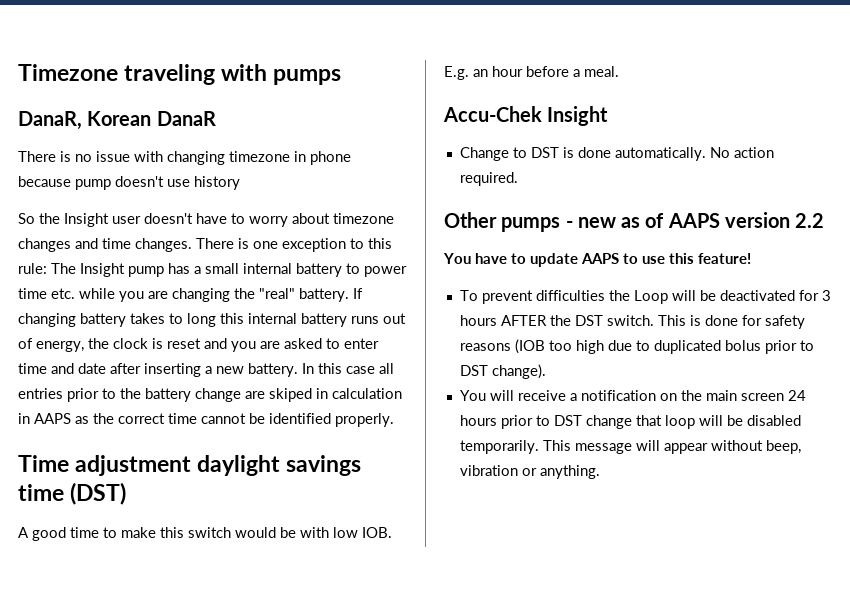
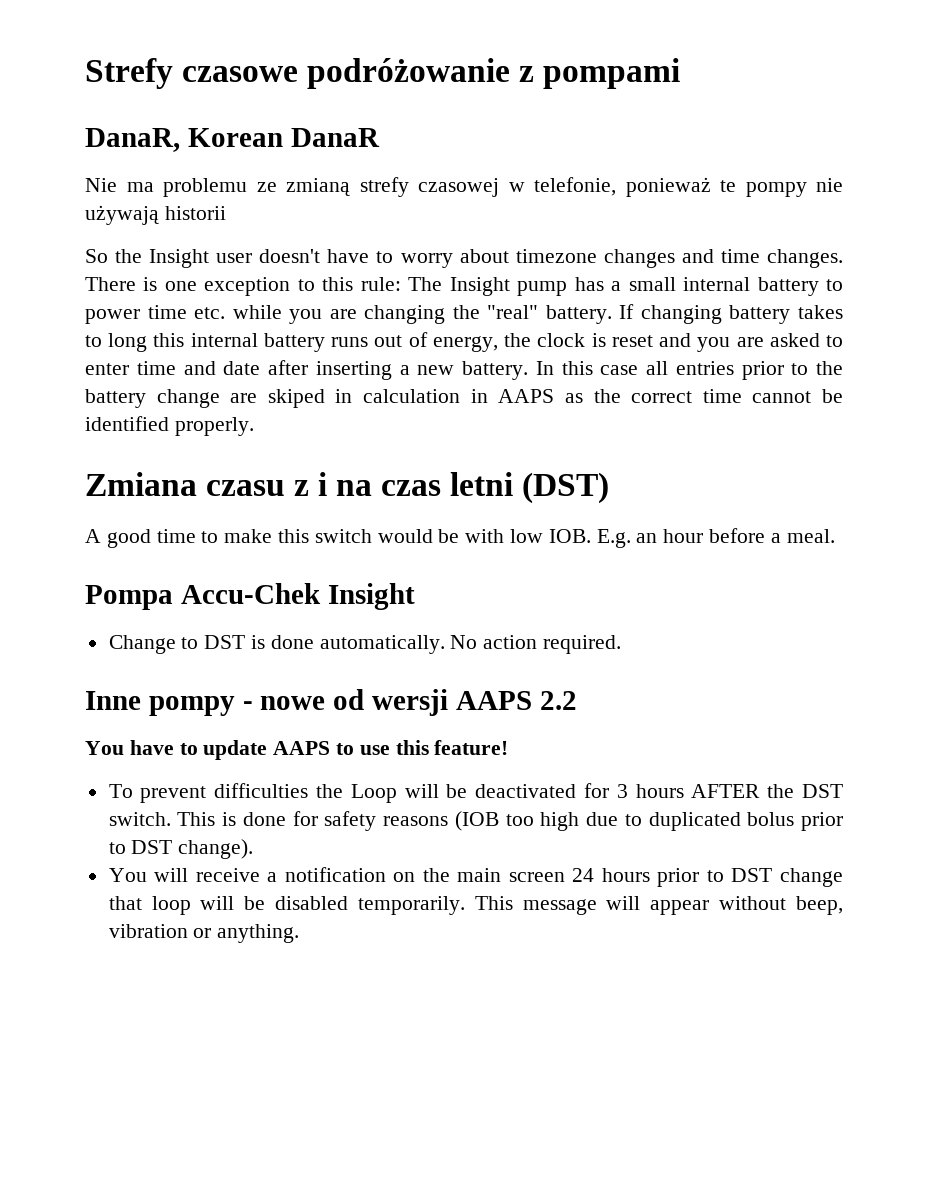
[18,64,342,85] [18,111,216,130] [18,151,351,165] [18,176,240,190] Timezone traveling with pumps // DanaR, Korean DanaR // There is no issue with changing timezone in phone because pump doesn't use history -> [85,58,681,89] [85,128,380,152] [85,177,843,197] [85,205,226,225] Strefy czasowe podróżowanie z pompami // DanaR, Korean DanaR // Nie ma problemu ze zmianą strefy czasowej w telefonie, ponieważ te pompy nie używają historii
[18,455,362,476] [18,484,64,501] Time adjustment daylight savings time -> [85,472,514,496] Zmiana czasu z i na czas letni
(619, 71) none -> [85,585,173,610] Pompa
[444,212,790,232] Other pumps - new as of AAPS version -> [85,689,532,716] Inne pompy - nowe od wersji AAPS

